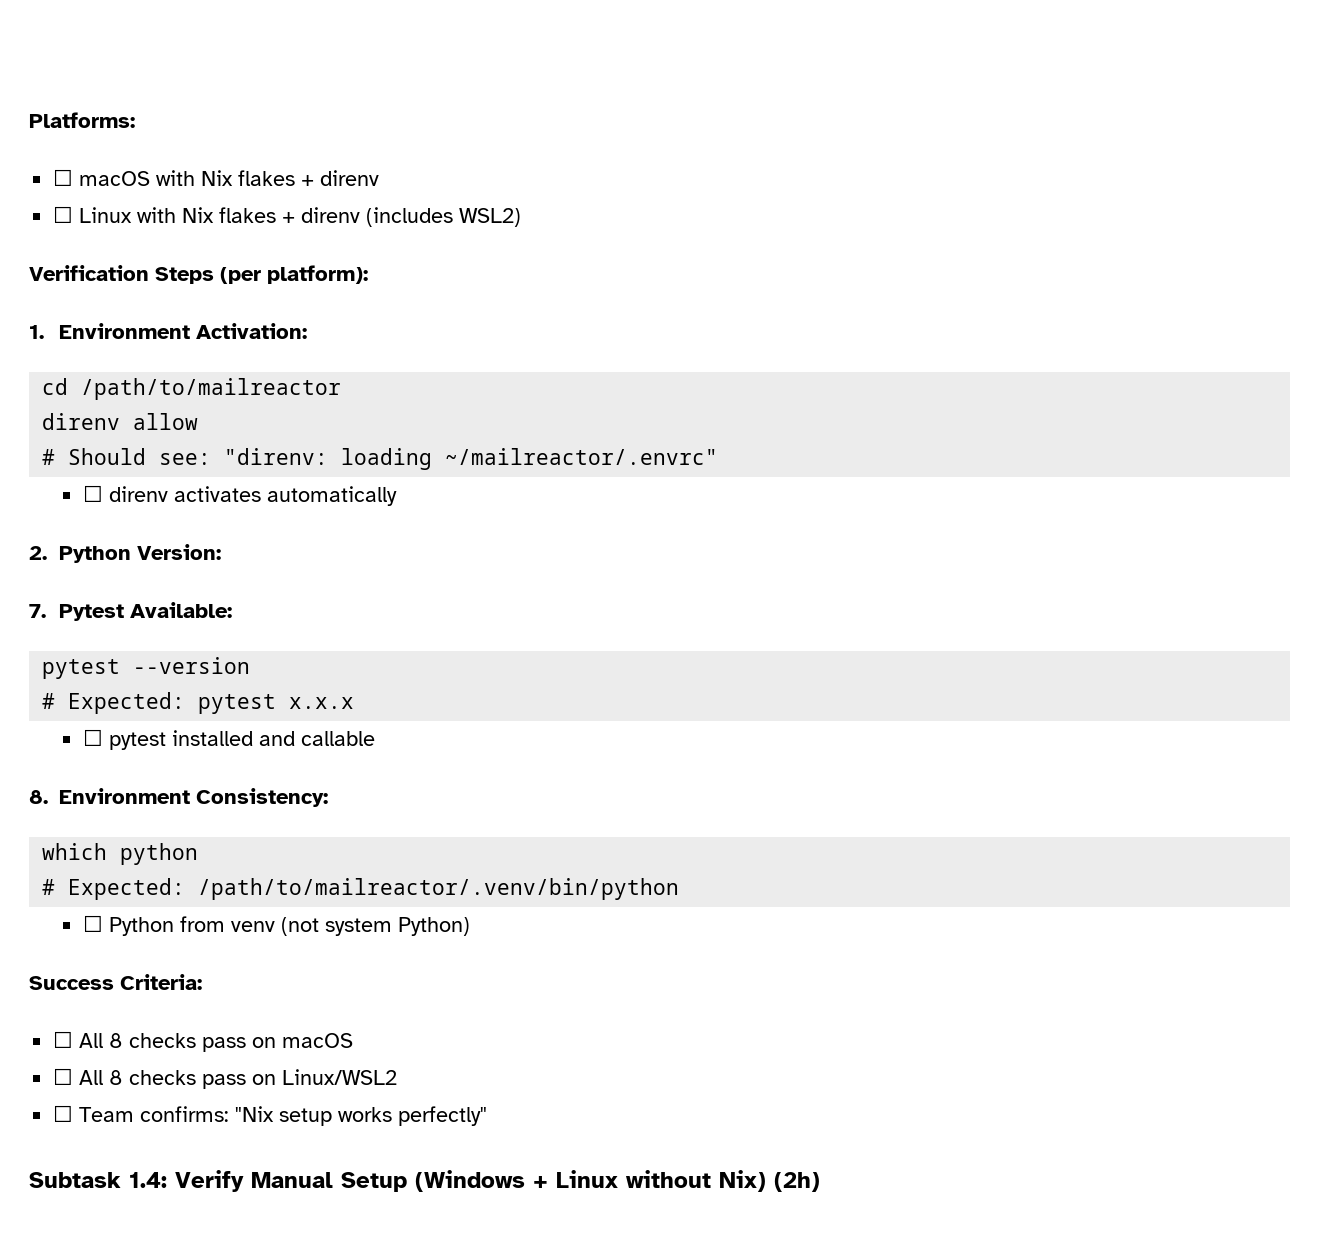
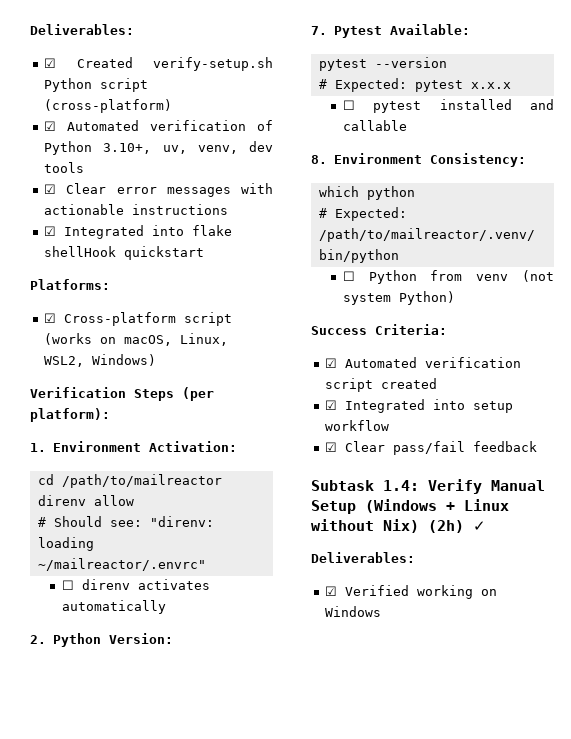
[29,112,135,128] [53,169,380,186] [53,206,522,227] Platforms: // ☐ macOS with Nix flakes + direnv // ☐ Linux with Nix flakes + direnv (includes WSL2) -> [30,24,134,35] [44,57,273,71] [44,78,149,92] [44,99,173,113] [44,120,273,131] [44,141,273,155] [44,162,85,173] [44,183,273,197] [44,204,229,215] [44,225,233,239] [44,246,205,260] [30,279,110,290] [44,312,233,326] [44,333,229,346] [44,354,157,367] Deliverables: // ☑ Created verify-setup.sh Python script (cross-platform) // ☑ Automated verification of Python 3.10+, uv, venv, dev tools // ☑ Clear error messages with actionable instructions // ☑ Integrated into flake shellHook quickstart // Platforms: // ☑ Cross-platform script (works on macOS, Linux, WSL2, Windows)
[53,1031,354,1052] [53,1068,398,1089] [53,1105,488,1126] ☐ All 8 checks pass on macOS // ☐ All 8 checks pass on Linux/WSL2 // ☐ Team confirms: "Nix setup works perfectly" -> [325,357,522,368] [325,378,438,392] [325,399,514,413] [325,420,390,431] [325,441,538,455] ☑ Automated verification script created // ☑ Integrated into setup workflow // ☑ Clear pass/fail feedback
(820, 1182) none -> [473,521,486,531] [311,552,415,563] [325,585,498,599] [325,606,382,617] ✓ // Deliverables: // ☑ Verified working on Windows

